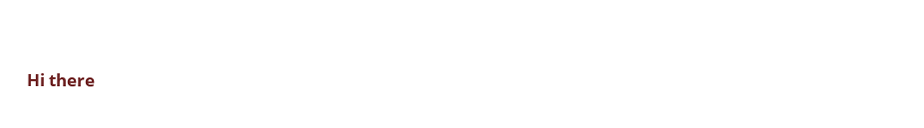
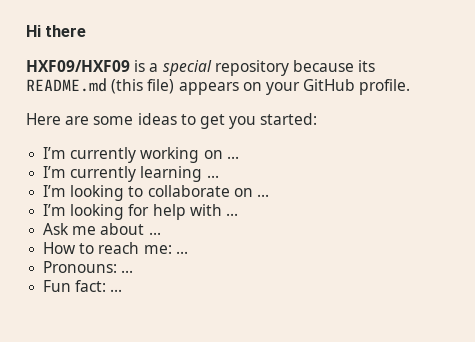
(96, 80) none -> [26,60,376,76] [26,78,411,95] [26,113,318,129] [43,147,239,163] [43,166,219,182] [43,185,269,201] [43,204,238,220] [43,223,161,235] [43,242,188,254] [43,261,134,273] [43,280,123,292] // HXF09/HXF09 is a special repository because its README.md (this file) appears on your GitHub profile. // Here are some ideas to get you started: // I’m currently working on ... // I’m currently learning ... // I’m looking to collaborate on ... // I’m looking for help with ... // Ask me about ... // How to reach me: ... // Pronouns: ... // Fun fact: ...

